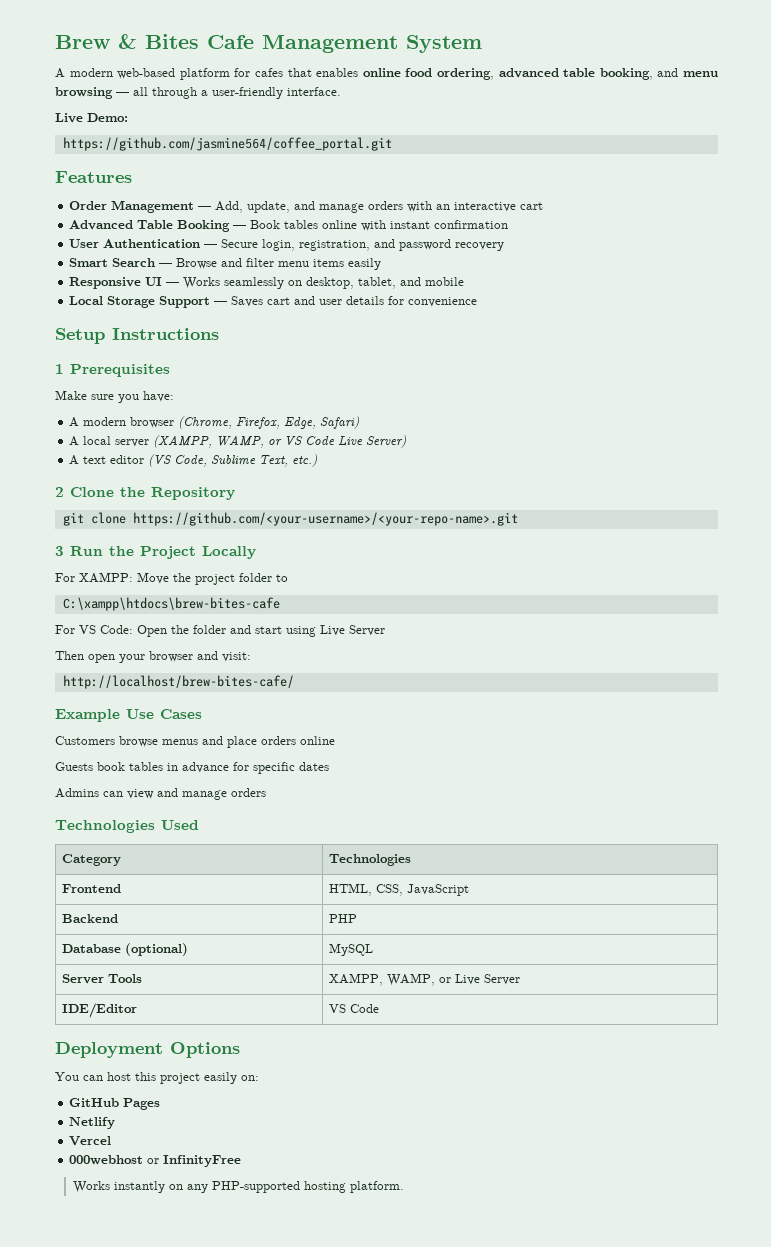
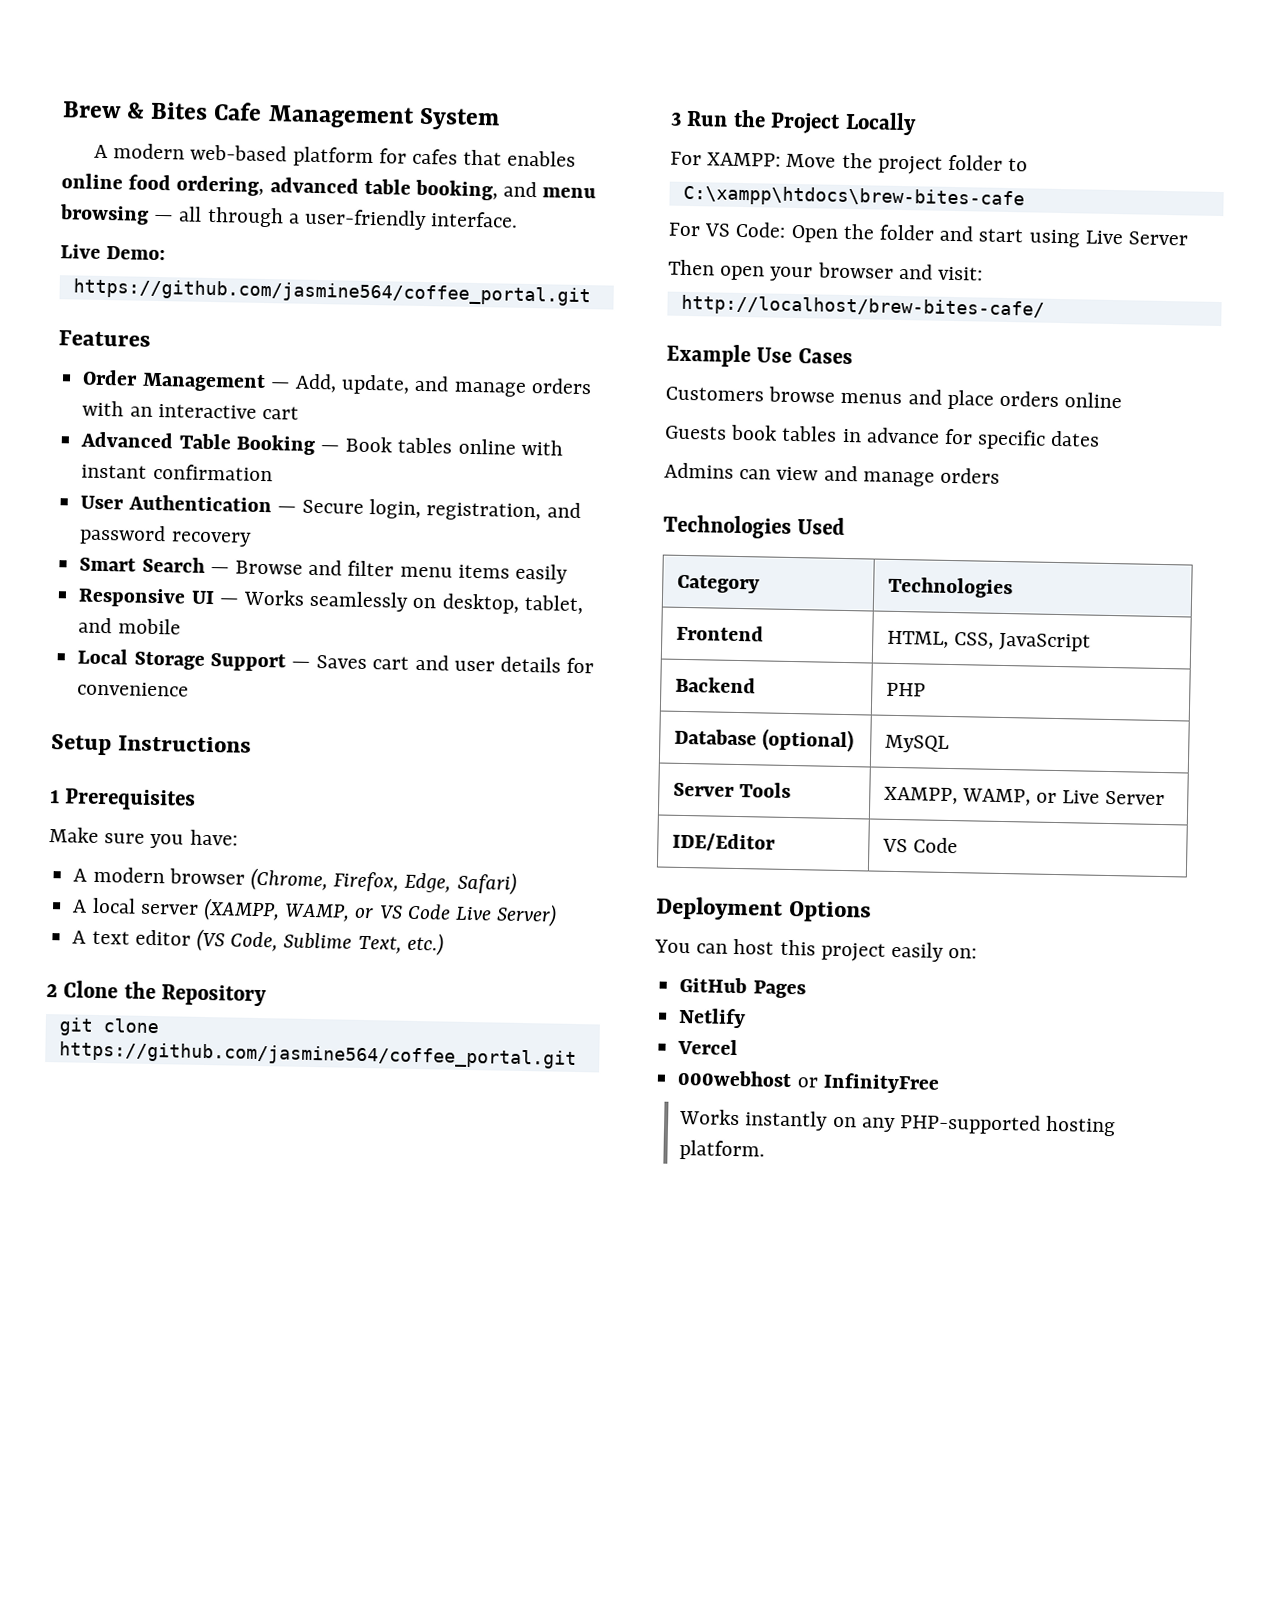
[132,512,518,526] https://github.com/<your-username>/<your-repo-name>.git -> [58,1041,577,1070] https://github.com/jasmine564/coffee_portal.git

